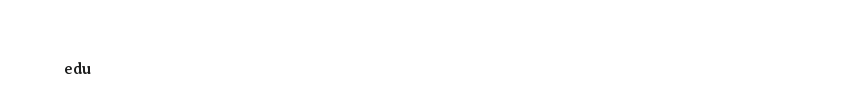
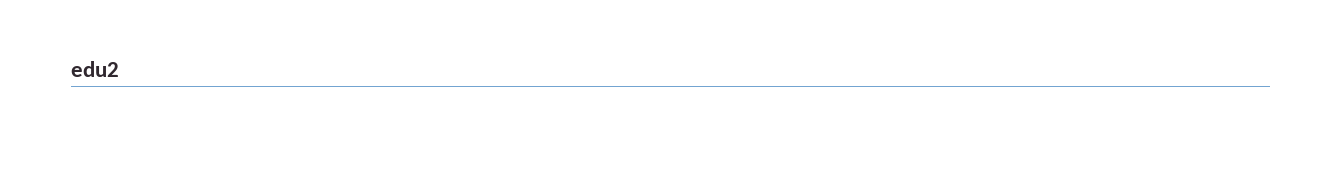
[64,62,91,74] edu -> [71,61,119,77] edu2

